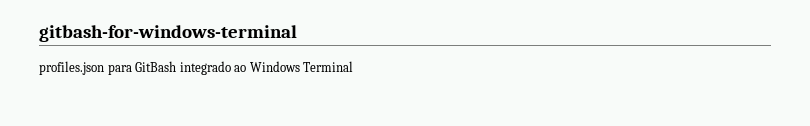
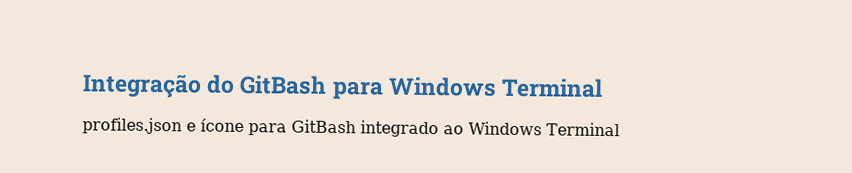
[39,25,297,42] gitbash-for-windows-terminal -> [82,73,604,100] Integração do GitBash para Windows Terminal
(104, 68) none -> [186,118,244,132] e ícone

